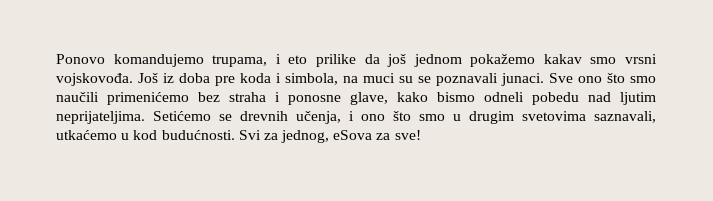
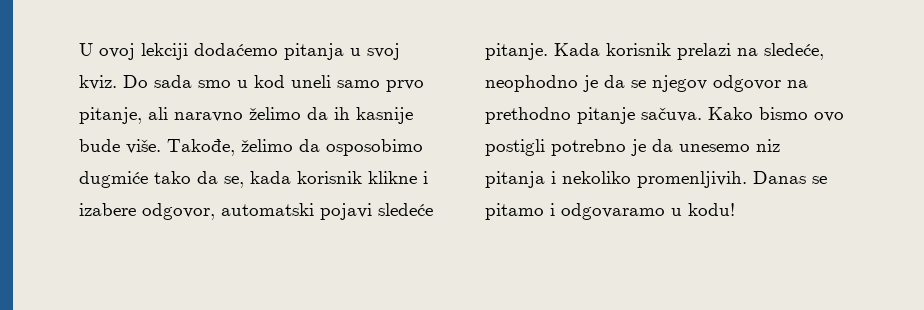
[56,54,657,67] [56,73,656,86] [56,92,656,105] [56,111,656,124] [56,130,421,143] Ponovo komandujemo trupama, i eto prilike da još jednom pokažemo kakav smo vrsni vojskovođa. Još iz doba pre koda i simbola, na muci su se poznavali junaci. Sve ono što smo naučili primenićemo bez straha i ponosne glave, kako bismo odneli pobedu nad ljutim neprijateljima. Setićemo se drevnih učenja, i ono što smo u drugim svetovima saznavali, utkaćemo u kod budućnosti. Svi za jednog, eSova za sve! -> [79,43,400,60] [79,75,424,92] [79,107,413,124] [79,139,423,156] [79,171,428,188] [79,203,433,220] [485,43,824,60] [485,75,808,92] [485,107,844,124] [485,139,780,156] [485,171,827,188] [485,203,735,220] U ovoj lekciji dodaćemo pitanja u svoj kviz. Do sada smo u kod uneli samo prvo pitanje, ali naravno želimo da ih kasnije bude više. Takođe, želimo da osposobimo dugmiće tako da se, kada korisnik klikne i izabere odgovor, automatski pojavi sledeće pitanje. Kada korisnik prelazi na sledeće, neophodno je da se njegov odgovor na prethodno pitanje sačuva. Kako bismo ovo postigli potrebno je da unesemo niz pitanja i nekoliko promenljivih. Danas se pitamo i odgovaramo u kodu!

